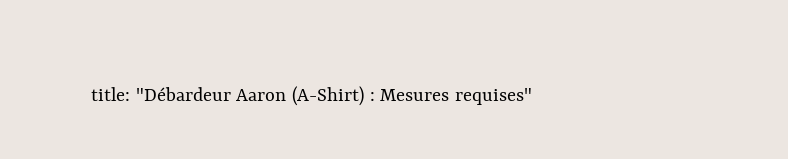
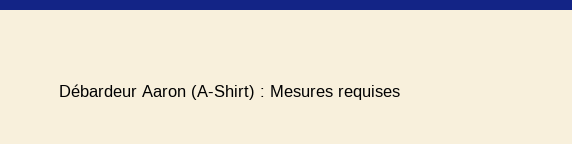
[91,87,231,101] title: "Débardeur -> [59,84,137,97] Débardeur
[455,88,533,105] requises" -> [338,85,400,100] requises

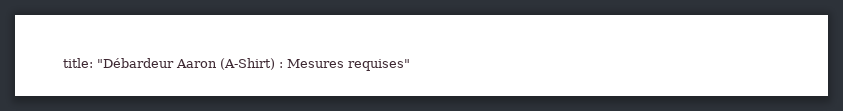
[59,84,137,97] Débardeur -> [63,58,174,68] title: "Débardeur
[338,85,400,100] requises -> [348,59,410,71] requises"

